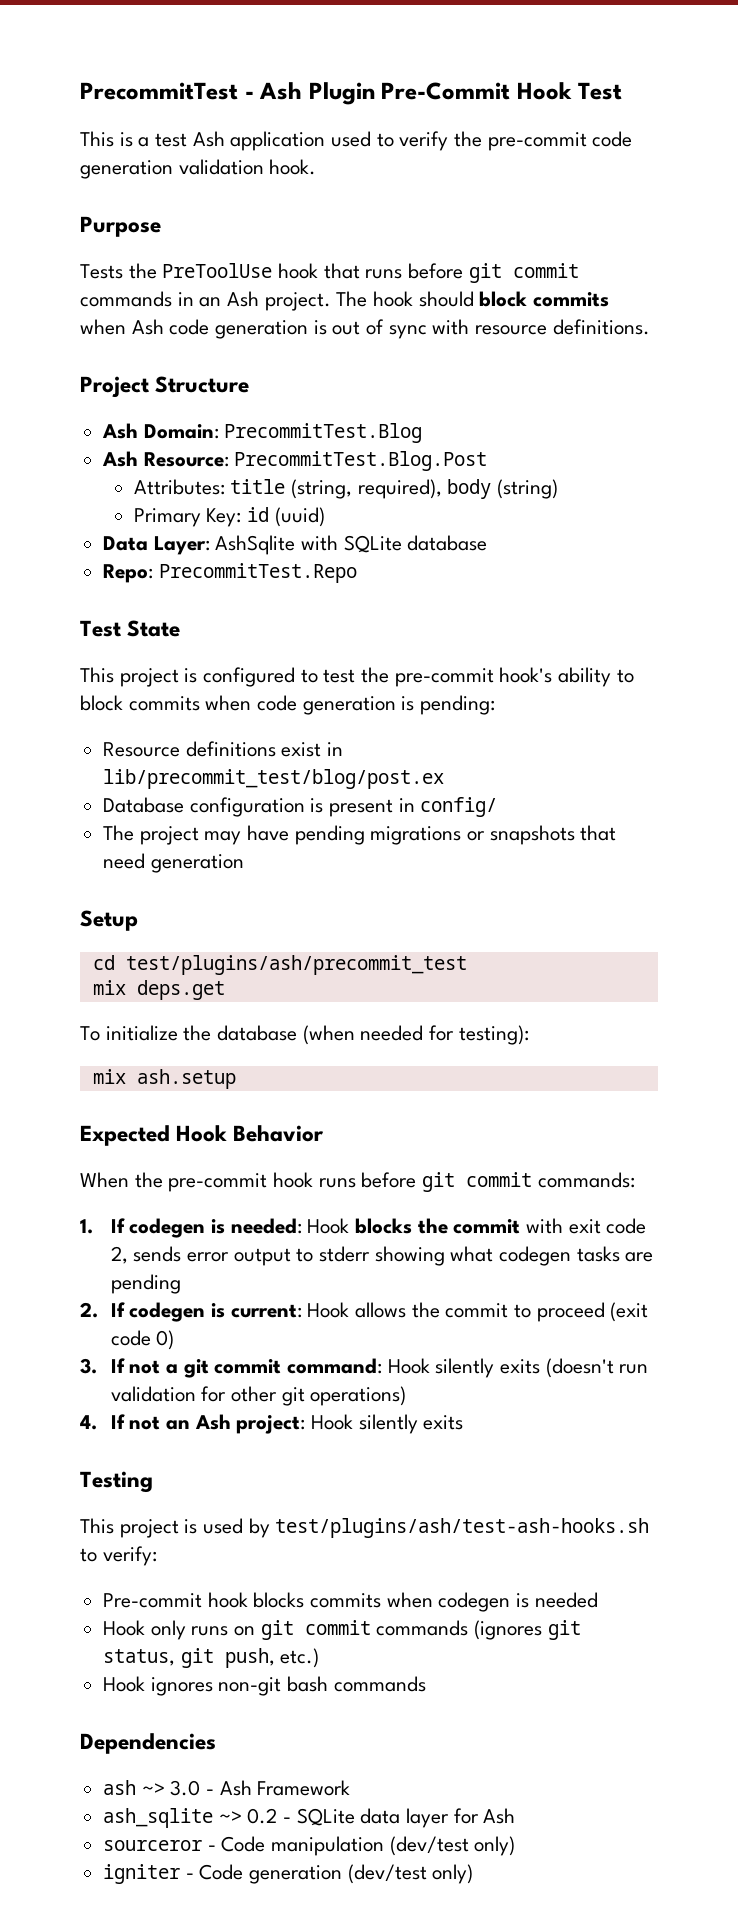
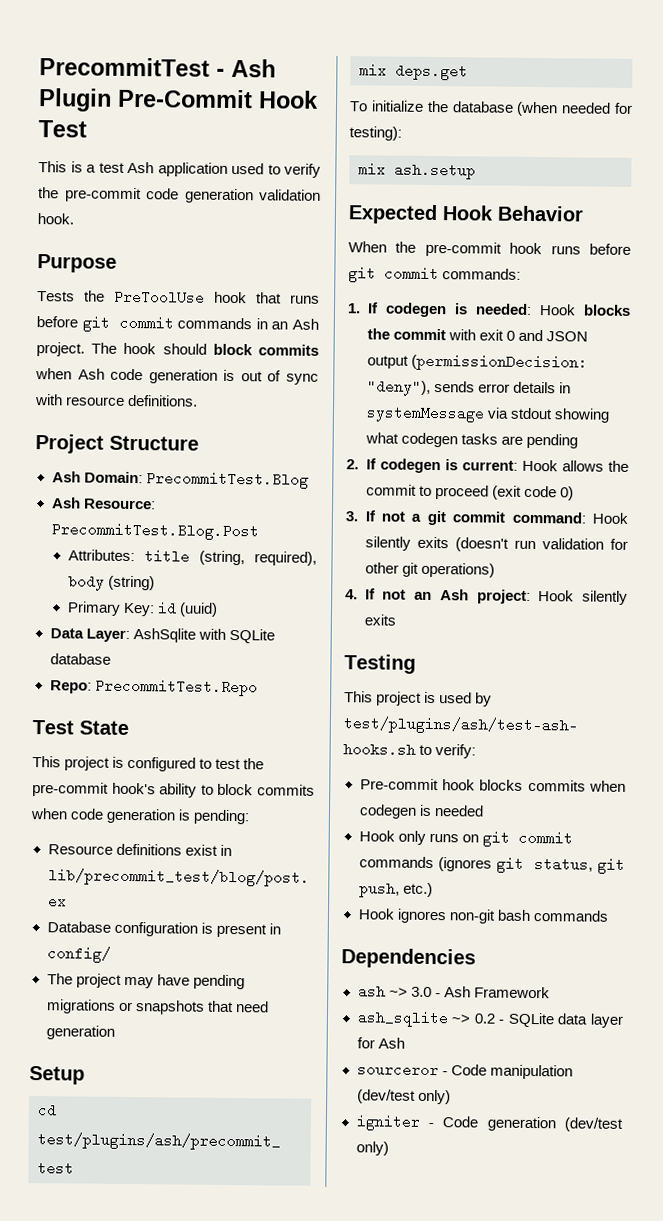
[606,1218,647,1234] [110,1246,370,1266] code 2, sends error output to stderr -> [505,329,588,342] [366,353,588,372] [366,379,571,396] [365,405,553,423] 0 and JSON output (permissionDecision: "deny"), sends error details in systemMessage via stdout

